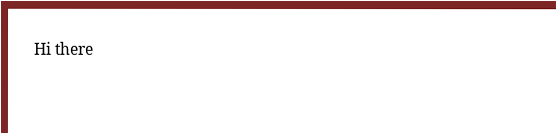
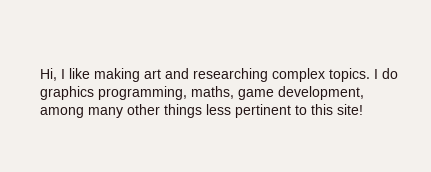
[34,41,95,55] Hi there -> [40,68,398,82] [40,86,364,100] [40,104,363,118] Hi, I like making art and researching complex topics. I do graphics programming, maths, game development, among many other things less pertinent to this site!

